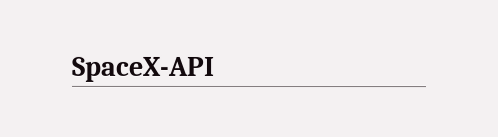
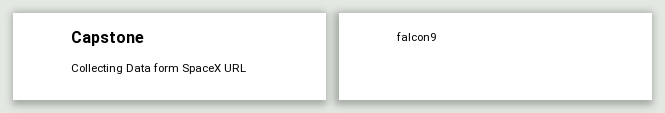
[71,56,215,82] SpaceX-API -> [71,31,144,46] [71,63,247,74] [396,32,436,41] Capstone // Collecting Data form SpaceX URL falcon9

